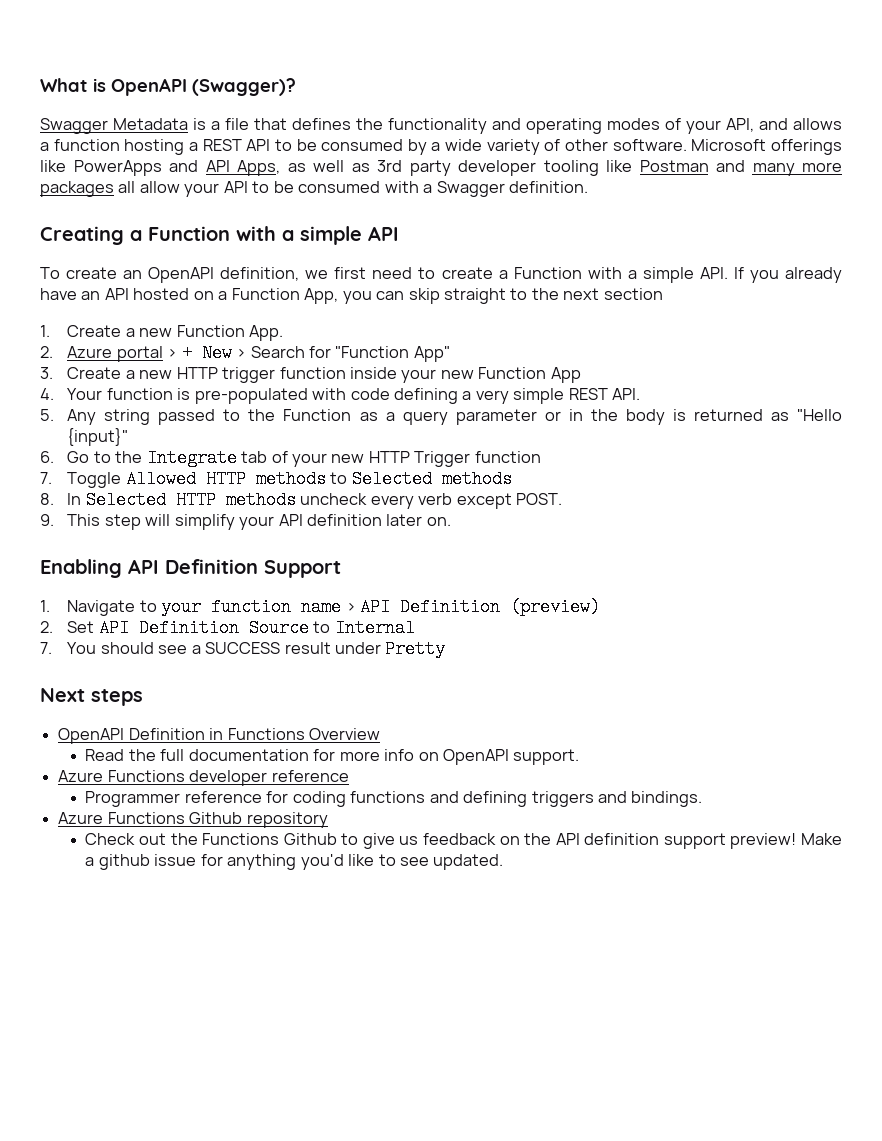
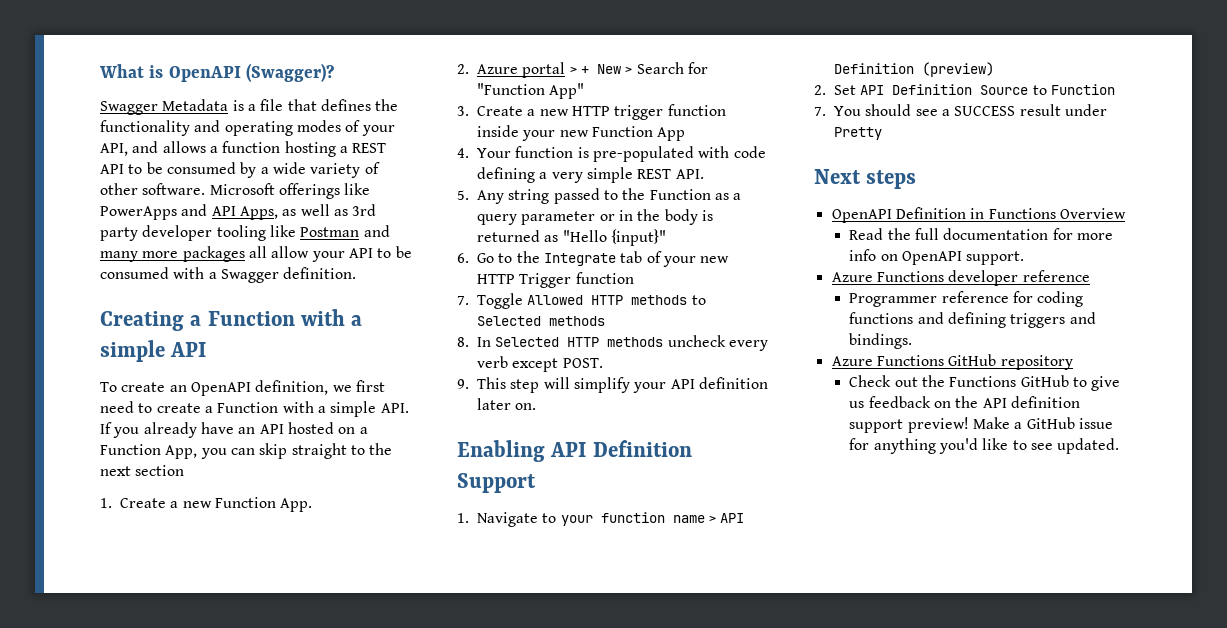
[334,619,415,637] Internal -> [1050,84,1115,95] Function
[189,812,243,824] Github -> [948,354,997,366] GitHub
[283,833,337,845] Github -> [1020,375,1069,387] GitHub
[98,854,150,870] github -> [1026,417,1075,429] GitHub

